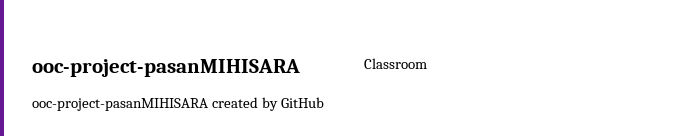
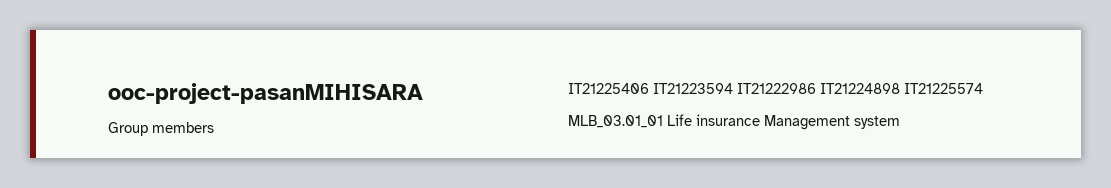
[32,97,324,111] [364,58,427,69] ooc-project-pasanMIHISARA created by GitHub Classroom -> [108,122,214,136] [568,83,983,94] [568,114,900,130] Group members // IT21225406 IT21223594 IT21222986 IT21224898 IT21225574 // MLB_03.01_01 Life insurance Management system

